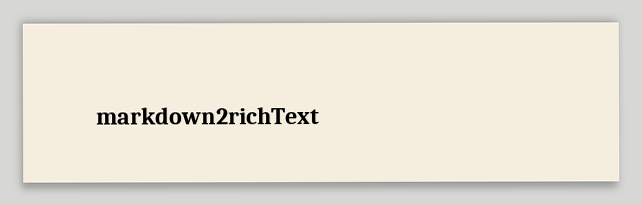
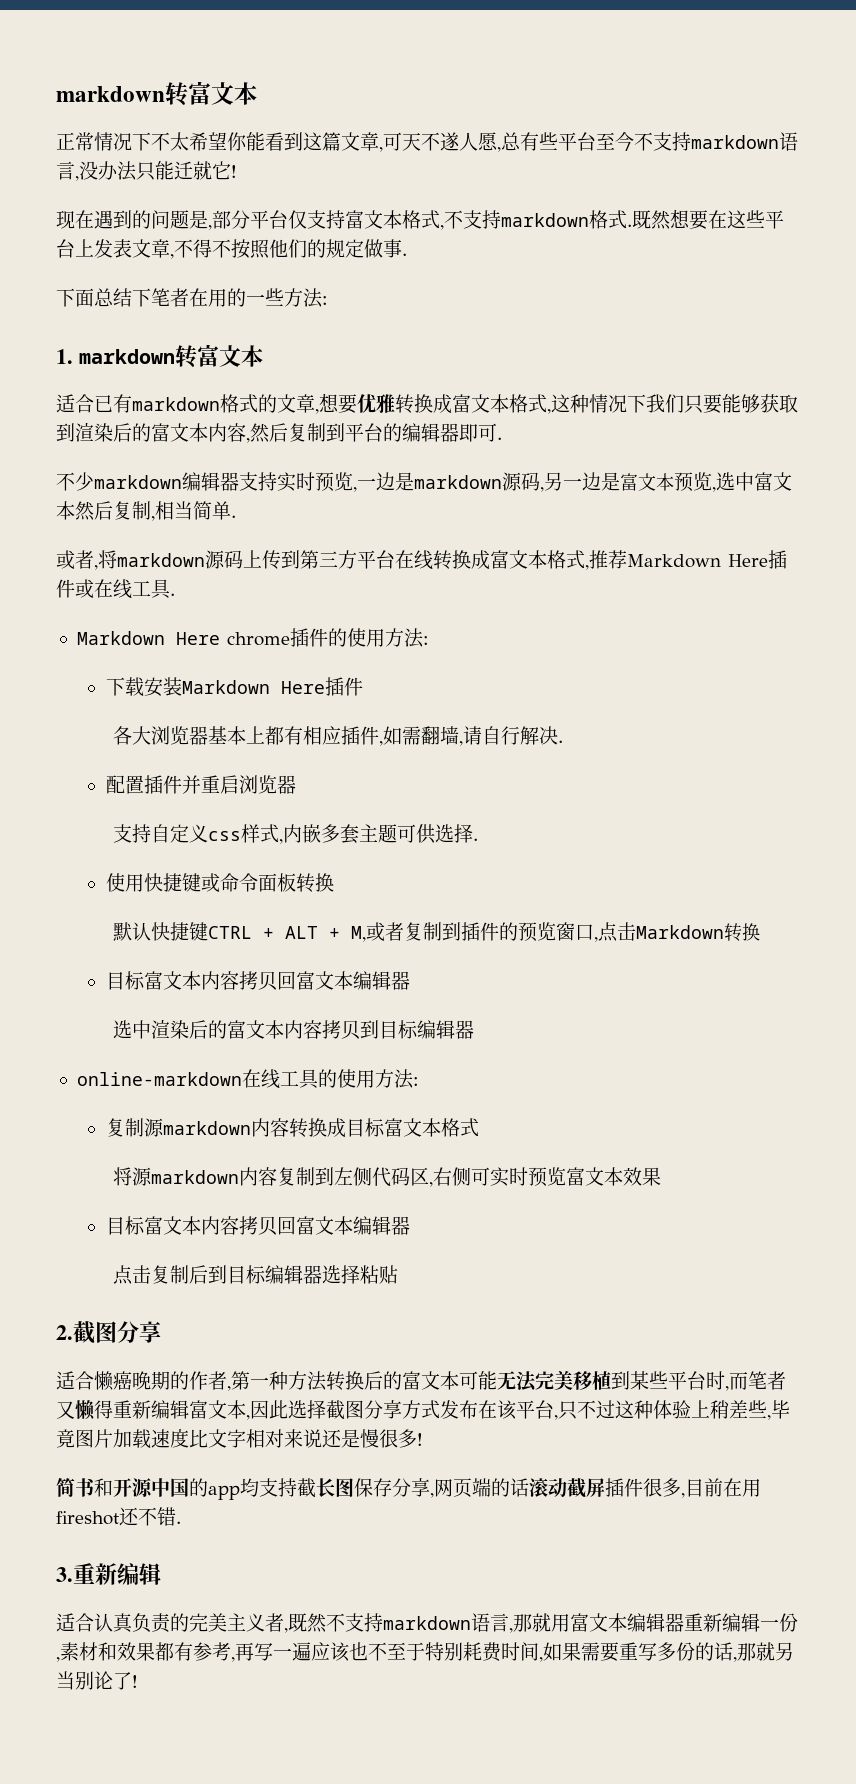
[96,107,320,125] markdown2richText -> [56,81,257,106] [56,132,798,152] [56,161,237,181] [56,209,784,230] [56,239,407,259] [56,288,328,308] [56,344,263,368] [56,393,798,414] [56,422,502,443] [56,472,792,492] [56,501,236,521] [56,550,787,570] [56,579,175,599] [76,628,429,648] [105,677,363,697] [113,726,564,746] [105,775,296,794] [113,824,479,844] [105,873,334,893] [113,922,761,942] [105,971,410,991] [113,1019,475,1040] [76,1069,419,1089] [105,1118,479,1138] [113,1167,662,1187] [105,1216,410,1236] [113,1265,399,1285] [56,1321,161,1344] [56,1370,786,1392] [56,1400,790,1420] [56,1429,423,1449] [56,1478,761,1500] [56,1507,181,1526] [56,1563,161,1585] [56,1613,798,1633] [56,1642,794,1662] [56,1671,138,1690] markdown转富文本 // 正常情况下不太希望你能看到这篇文章,可天不遂人愿,总有些平台至今不支持markdown语言,没办法只能迁就它! // 现在遇到的问题是,部分平台仅支持富文本格式,不支持markdown格式.既然想要在这些平台上发表文章,不得不按照他们的规定做事. // 下面总结下笔者在用的一些方法: // 1. markdown转富文本 // 适合已有markdown格式的文章,想要优雅转换成富文本格式,这种情况下我们只要能够获取到渲染后的富文本内容,然后复制到平台的编辑器即可. // 不少markdown编辑器支持实时预览,一边是markdown源码,另一边是富文本预览,选中富文本然后复制,相当简单. // 或者,将markdown源码上传到第三方平台在线转换成富文本格式,推荐Markdown Here插件或在线工具. // Markdown Here chrome插件的使用方法: // 下载安装Markdown Here插件 // 各大浏览器基本上都有相应插件,如需翻墙,请自行解决. // 配置插件并重启浏览器 // 支持自定义css样式,内嵌多套主题可供选择. // 使用快捷键或命令面板转换 // 默认快捷键CTRL + ALT + M,或者复制到插件的预览窗口,点击Markdown转换 // 目标富文本内容拷贝回富文本编辑器 // 选中渲染后的富文本内容拷贝到目标编辑器 // online-markdown在线工具的使用方法: // 复制源markdown内容转换成目标富文本格式 // 将源markdown内容复制到左侧代码区,右侧可实时预览富文本效果 // 目标富文本内容拷贝回富文本编辑器 // 点击复制后到目标编辑器选择粘贴 // 2.截图分享 // 适合懒癌晚期的作者,第一种方法转换后的富文本可能无法完美移植到某些平台时,而笔者又懒得重新编辑富文本,因此选择截图分享方式发布在该平台,只不过这种体验上稍差些,毕竟图片加载速度比文字相对来说还是慢很多! // 简书和开源中国的app均支持截长图保存分享,网页端的话滚动截屏插件很多,目前在用fireshot还不错. // 3.重新编辑 // 适合认真负责的完美主义者,既然不支持markdown语言,那就用富文本编辑器重新编辑一份,素材和效果都有参考,再写一遍应该也不至于特别耗费时间,如果需要重写多份的话,那就另当别论了!

